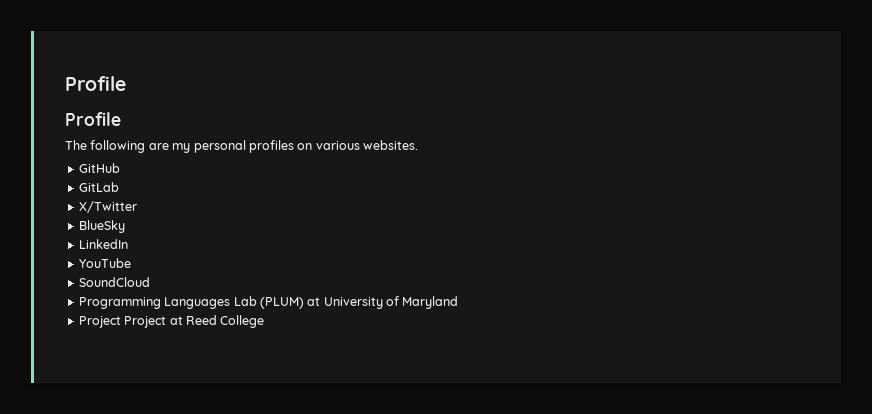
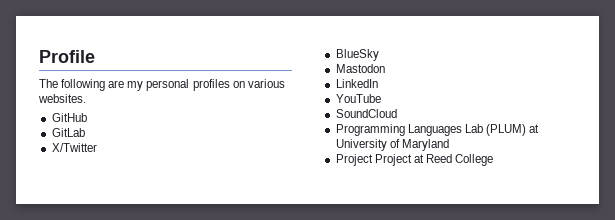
[65,76,126,91] [65,112,121,126] Profile // Profile -> [39,50,95,63] Profile
(125, 226) none -> [335,64,385,73] // Mastodon

